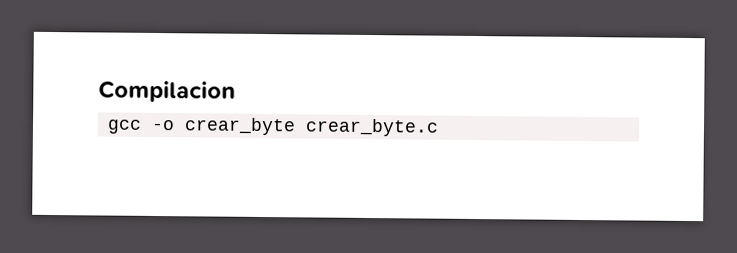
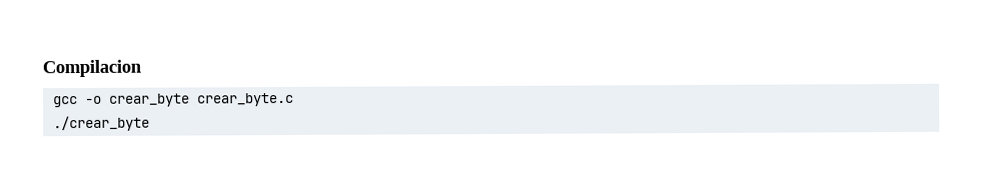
(439, 127) none -> [52,115,150,132] // ./crear_byte

